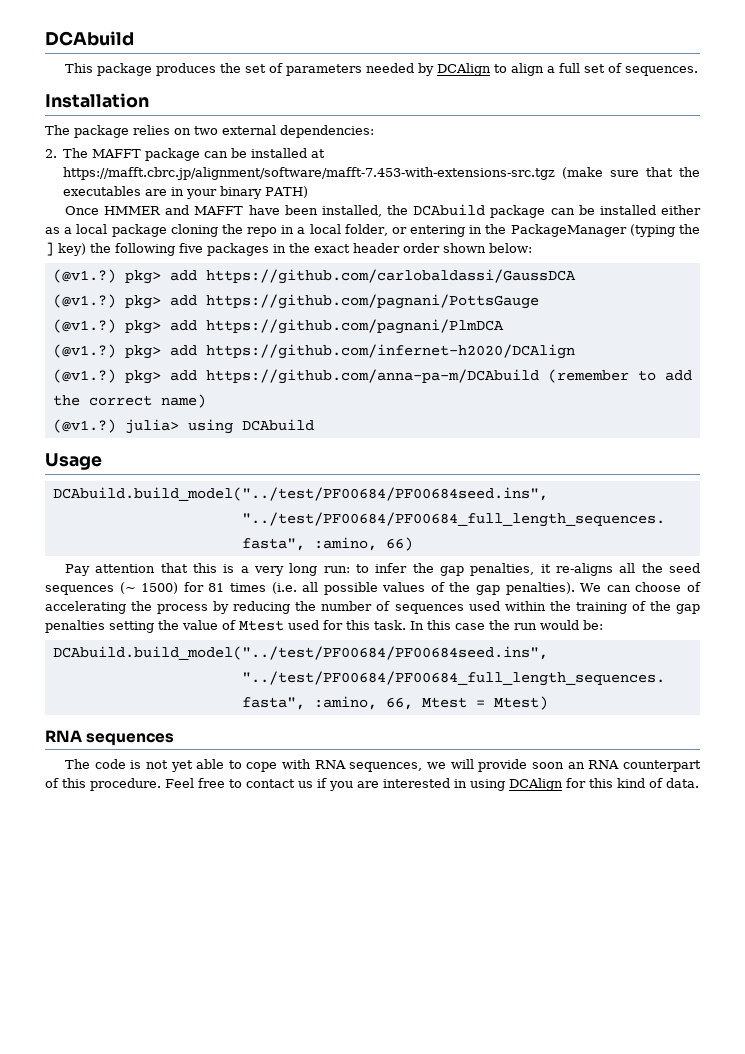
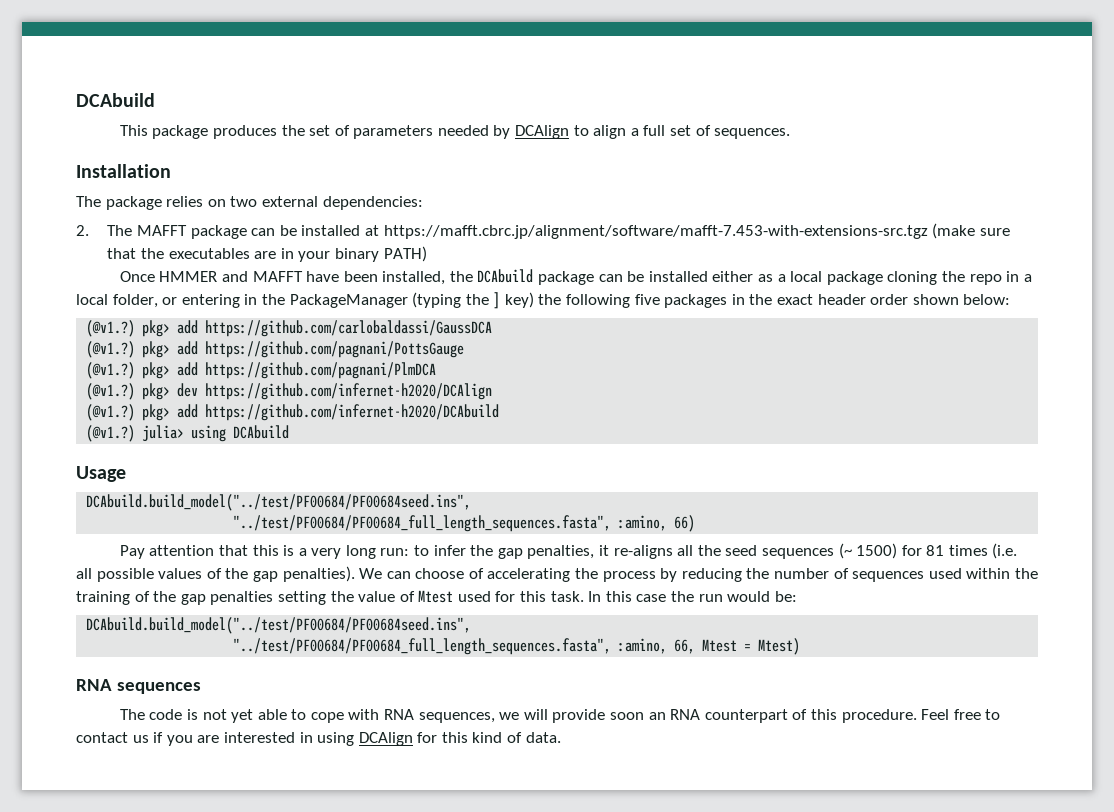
[169,345,197,356] add -> [177,383,199,397] dev
[205,369,692,384] [52,394,206,408] https://github.com/anna-pa-m/DCAbuild (remember to add the correct name) -> [205,404,500,421] https://github.com/infernet-h2020/DCAbuild

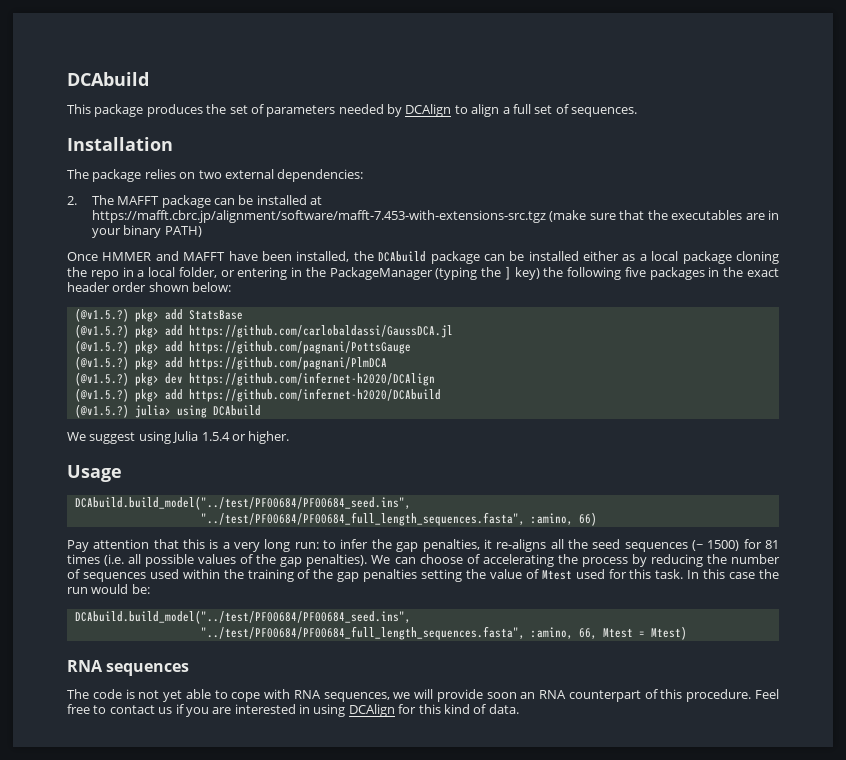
[86,320,493,337] [86,341,136,358] (@v1.?) pkg> add https://github.com/carlobaldassi/GaussDCA // (@v1.?) -> [74,308,243,322] [74,324,453,338] [74,340,129,354] (@v1.5.?) pkg> add StatsBase // (@v1.5.?) pkg> add https://github.com/carlobaldassi/GaussDCA.jl // (@v1.5.?)
[86,362,136,379] (@v1.?) -> [74,356,129,370] (@v1.5.?)
[86,383,136,400] (@v1.?) -> [74,372,129,386] (@v1.5.?)
[86,404,136,421] (@v1.?) -> [74,388,129,402] (@v1.5.?)
[86,425,136,442] (@v1.?) -> [74,404,129,418] (@v1.5.?)
(290, 432) none -> [67,431,290,444] // We suggest using Julia 1.5.4 or higher.
[86,494,472,511] DCAbuild.build_model("../test/PF00684/PF00684seed.ins", -> [74,496,411,510] DCAbuild.build_model("../test/PF00684/PF00684_seed.ins",
[86,617,472,634] DCAbuild.build_model("../test/PF00684/PF00684seed.ins", -> [74,610,411,624] DCAbuild.build_model("../test/PF00684/PF00684_seed.ins",

